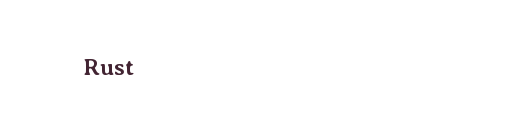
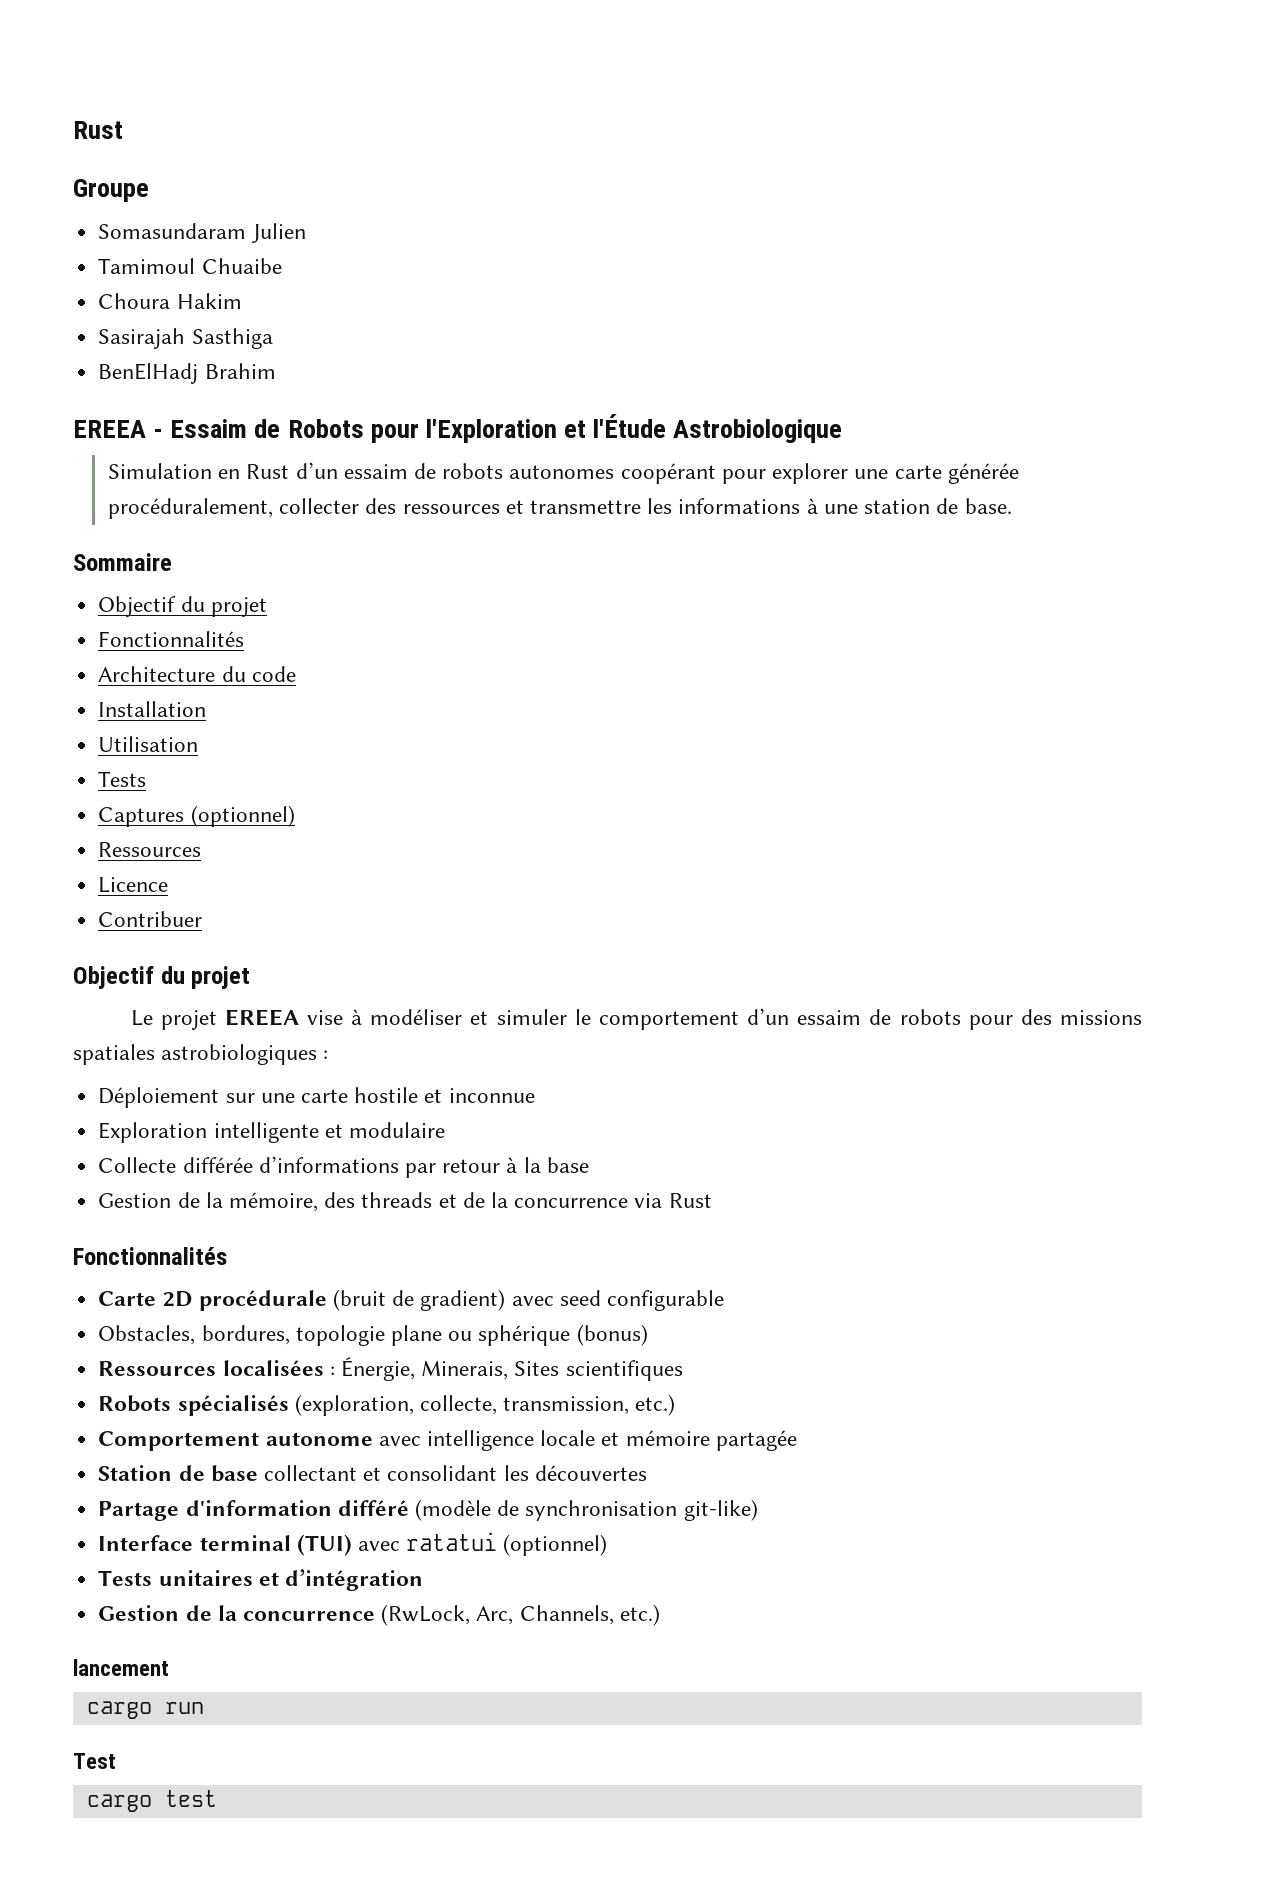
[83,59,134,75] Rust -> [73,121,123,139] [73,179,149,202] [98,223,306,243] [98,258,282,274] [98,293,242,309] [98,328,273,349] [98,363,276,384] [73,414,843,443] [108,462,1019,484] [108,498,1012,519] [73,553,172,571] [98,596,267,617] [98,631,245,647] [98,666,296,682] [98,701,207,717] [98,736,199,752] [98,771,147,787] [98,805,295,827] [98,842,202,857] [98,877,169,893] [98,911,203,927] [73,966,251,989] [130,1008,1142,1030] [73,1044,329,1065] [98,1087,535,1108] [98,1122,445,1143] [98,1156,589,1178] [98,1192,712,1212] [73,1247,227,1265] [98,1289,724,1311] [98,1324,648,1346] [98,1357,683,1381] [98,1394,676,1416] [98,1430,797,1451] [98,1465,647,1482] [98,1499,758,1521] [98,1532,608,1556] [98,1569,423,1591] [98,1604,660,1626] [73,1659,169,1676] [86,1701,204,1719] [73,1753,116,1769] [86,1790,217,1812] Rust // Groupe // Somasundaram Julien // Tamimoul Chuaibe // Choura Hakim // Sasirajah Sasthiga // BenElHadj Brahim // EREEA - Essaim de Robots pour l'Exploration et l'Étude Astrobiologique // Simulation en Rust d’un essaim de robots autonomes coopérant pour explorer une carte générée procéduralement, collecter des ressources et transmettre les informations à une station de base. // Sommaire // Objectif du projet // Fonctionnalités // Architecture du code // Installation // Utilisation // Tests // Captures (optionnel) // Ressources // Licence // Contribuer // Objectif du projet // Le projet EREEA vise à modéliser et simuler le comportement d’un essaim de robots pour des missions spatiales astrobiologiques : // Déploiement sur une carte hostile et inconnue // Exploration intelligente et modulaire // Collecte différée d’informations par retour à la base // Gestion de la mémoire, des threads et de la concurrence via Rust // Fonctionnalités // Carte 2D procédurale (bruit de gradient) avec seed configurable // Obstacles, bordures, topologie plane ou sphérique (bonus) // Ressources localisées : Énergie, Minerais, Sites scientifiques // Robots spécialisés (exploration, collecte, transmission, etc.) // Comportement autonome avec intelligence locale et mémoire partagée // Station de base collectant et consolidant les découvertes // Partage d'information différé (modèle de synchronisation git-like) // Interface terminal (TUI) avec ratatui (optionnel) // Tests unitaires et d’intégration // Gestion de la concurrence (RwLock, Arc, Channels, etc.) // lancement // cargo run // Test // cargo test

